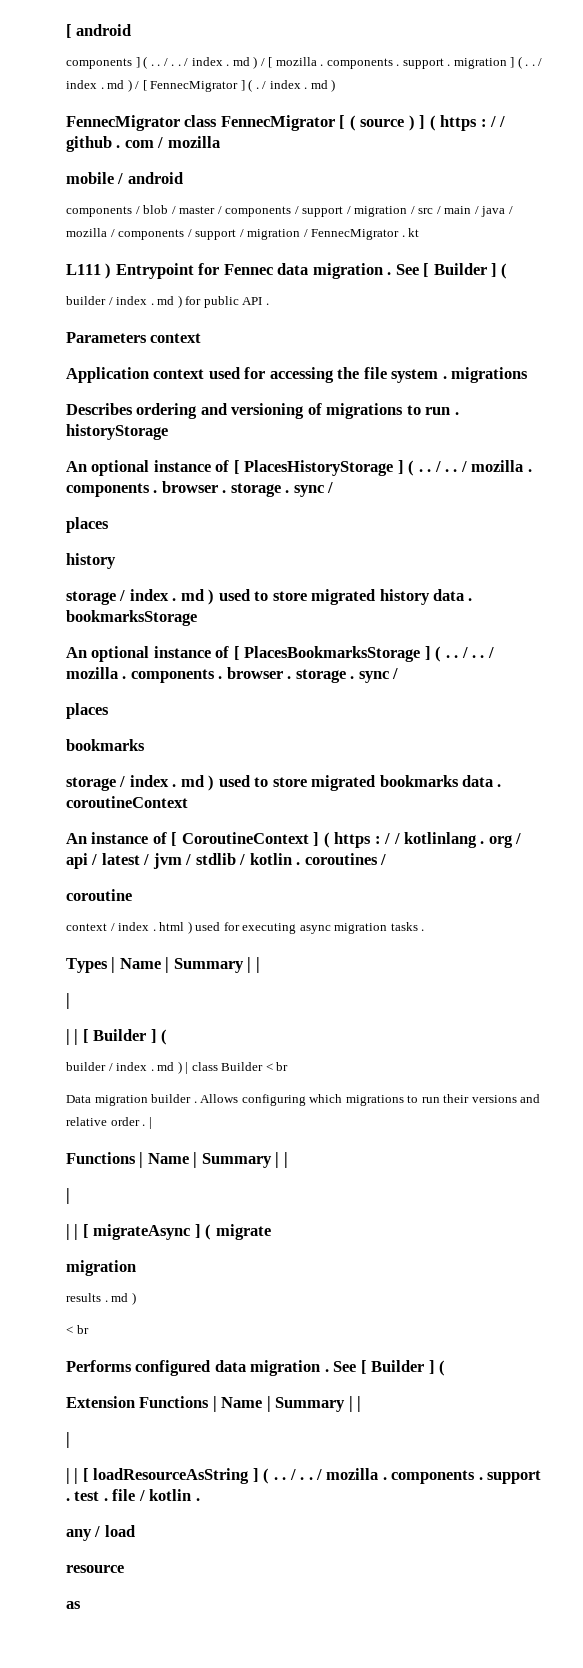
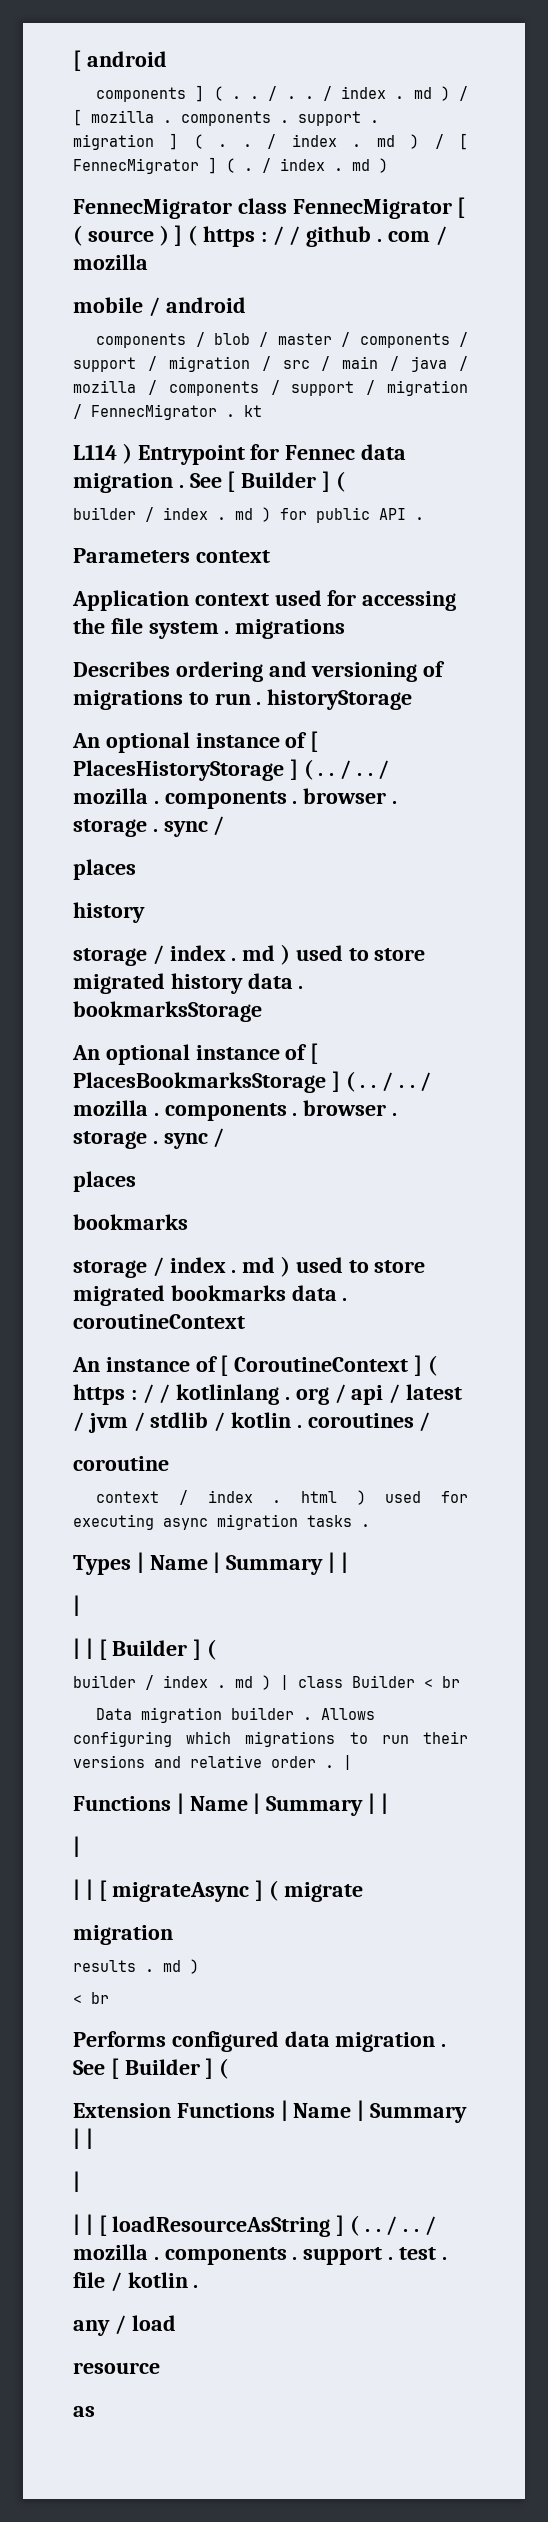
[66,264,101,275] L111 -> [73,444,117,460] L114

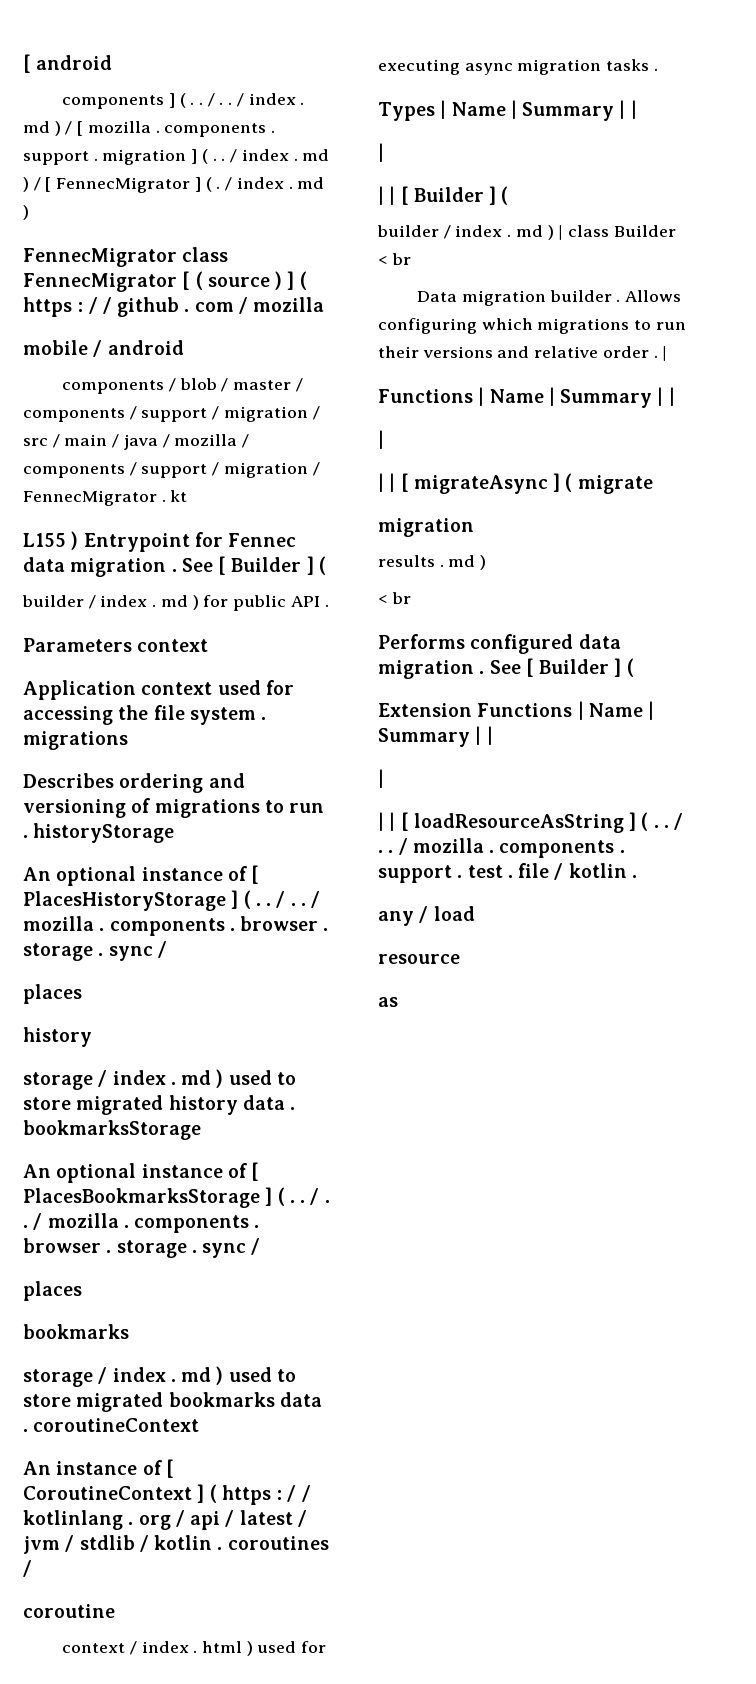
[73,444,117,460] L114 -> [23,533,66,547] L155

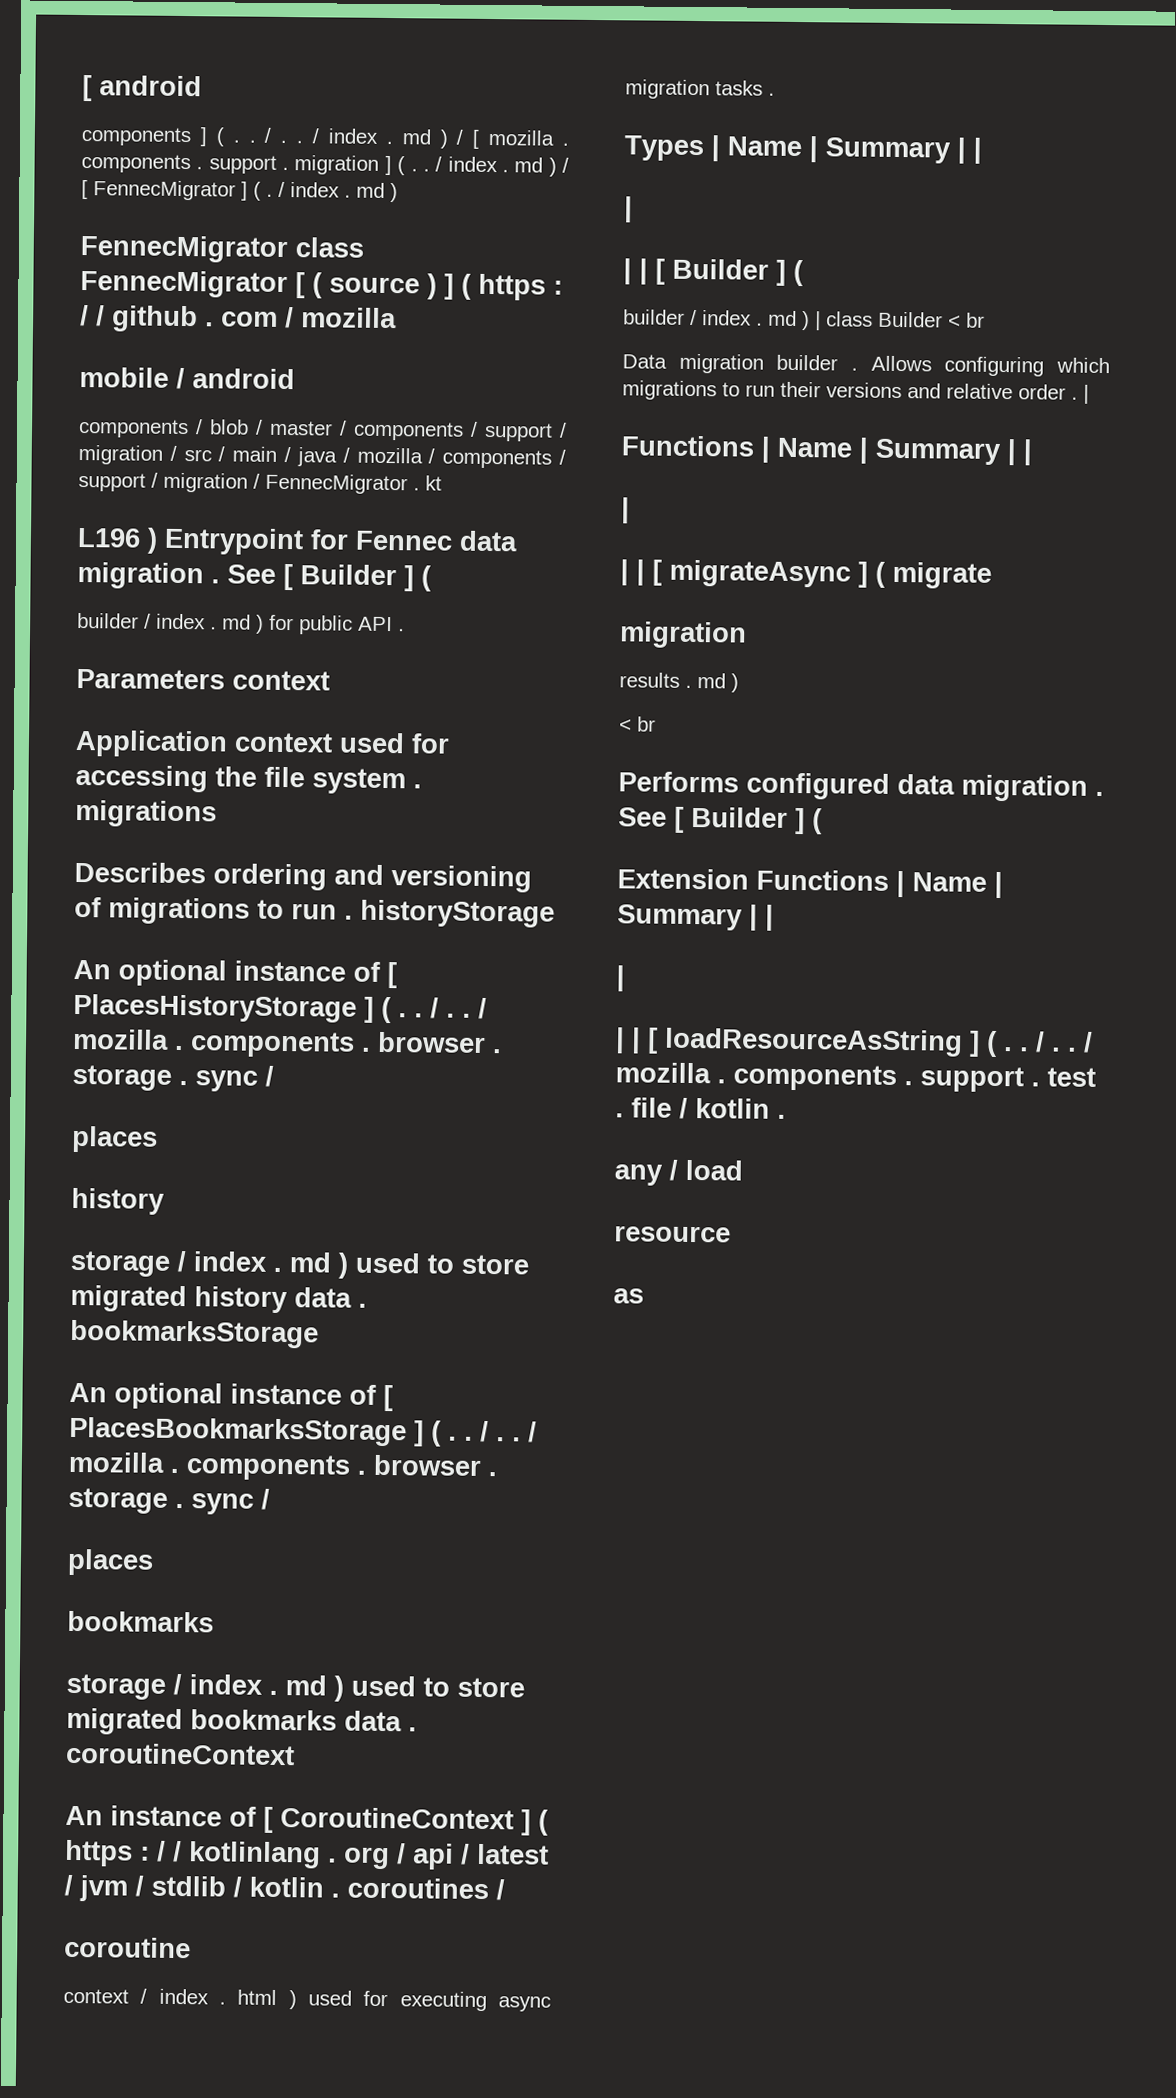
[23,533,66,547] L155 -> [77,527,141,548] L196

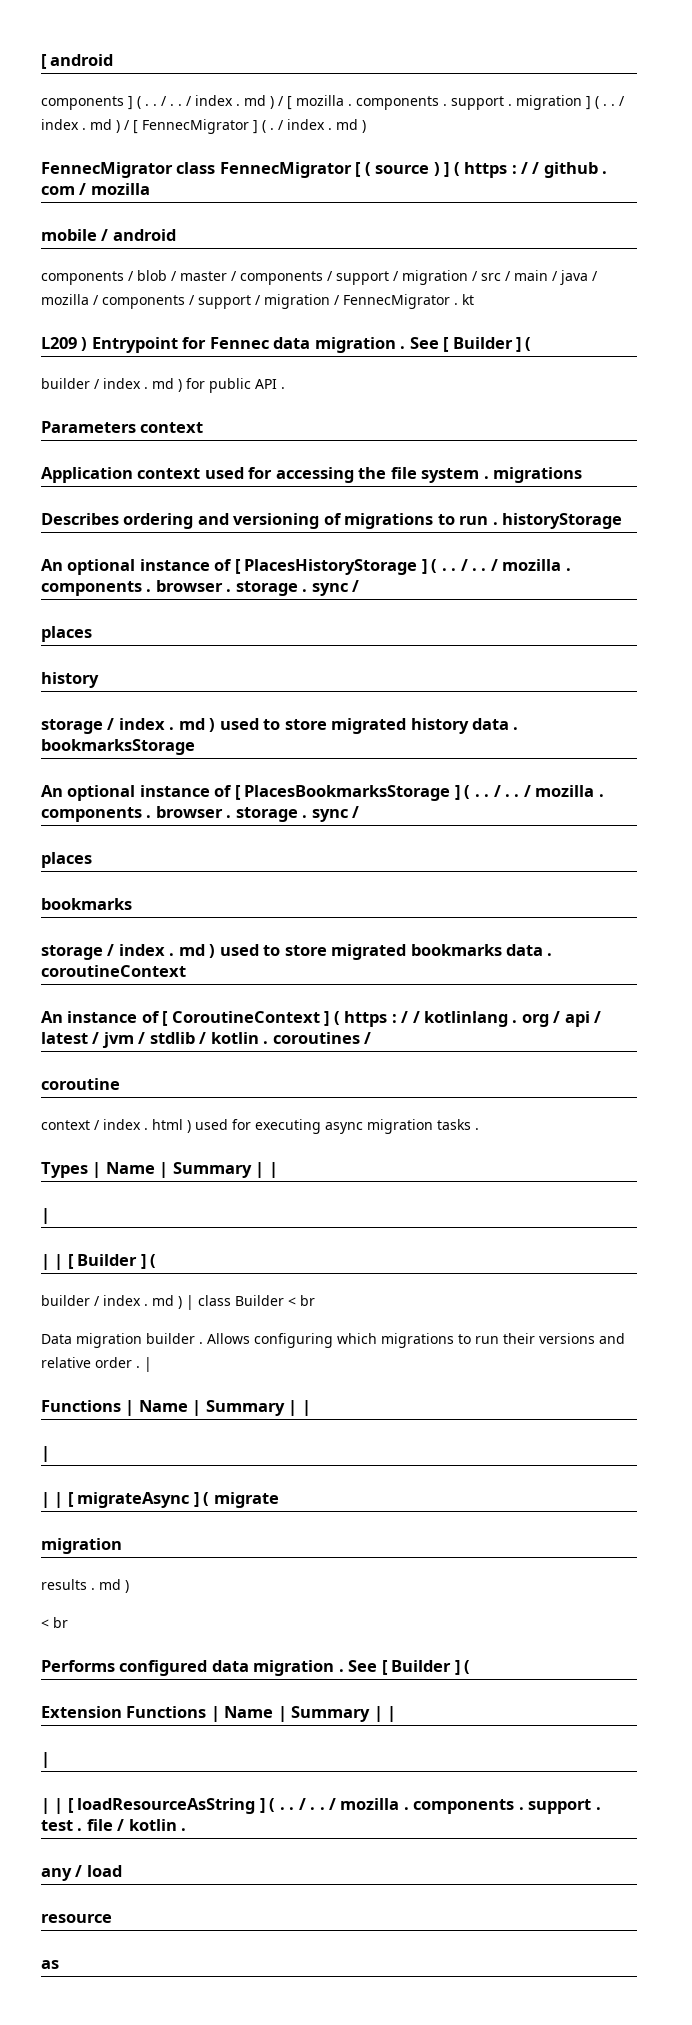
[77,527,141,548] L196 -> [41,337,77,349] L209

